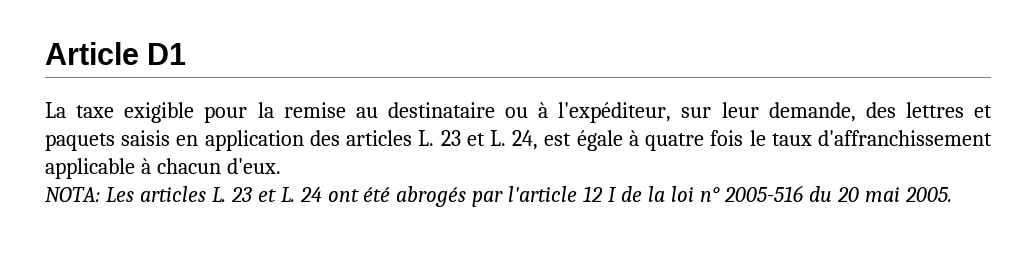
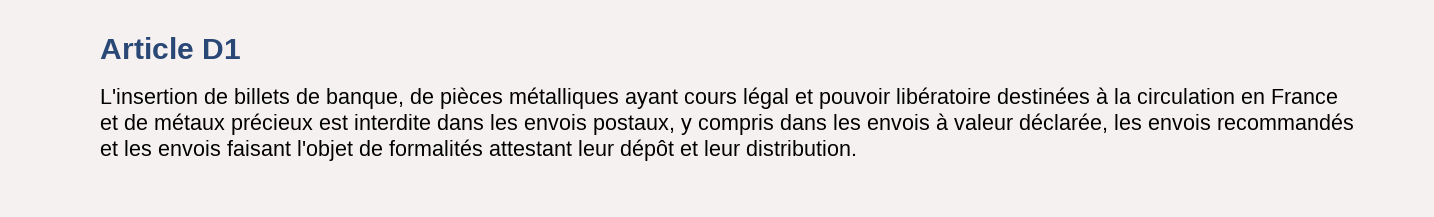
[45,102,992,123] [45,130,992,151] [45,158,281,179] [45,185,952,207] La taxe exigible pour la remise au destinataire ou à l'expéditeur, sur leur demande, des lettres et paquets saisis en application des articles L. 23 et L. 24, est égale à quatre fois le taux d'affranchissement applicable à chacun d'eux. // NOTA: Les articles L. 23 et L. 24 ont été abrogés par l'article 12 I de la loi n° 2005-516 du 20 mai 2005. -> [100,87,1338,109] [100,113,1354,135] [100,139,857,161] L'insertion de billets de banque, de pièces métalliques ayant cours légal et pouvoir libératoire destinées à la circulation en France et de métaux précieux est interdite dans les envois postaux, y compris dans les envois à valeur déclarée, les envois recommandés et les envois faisant l'objet de formalités attestant leur dépôt et leur distribution.

